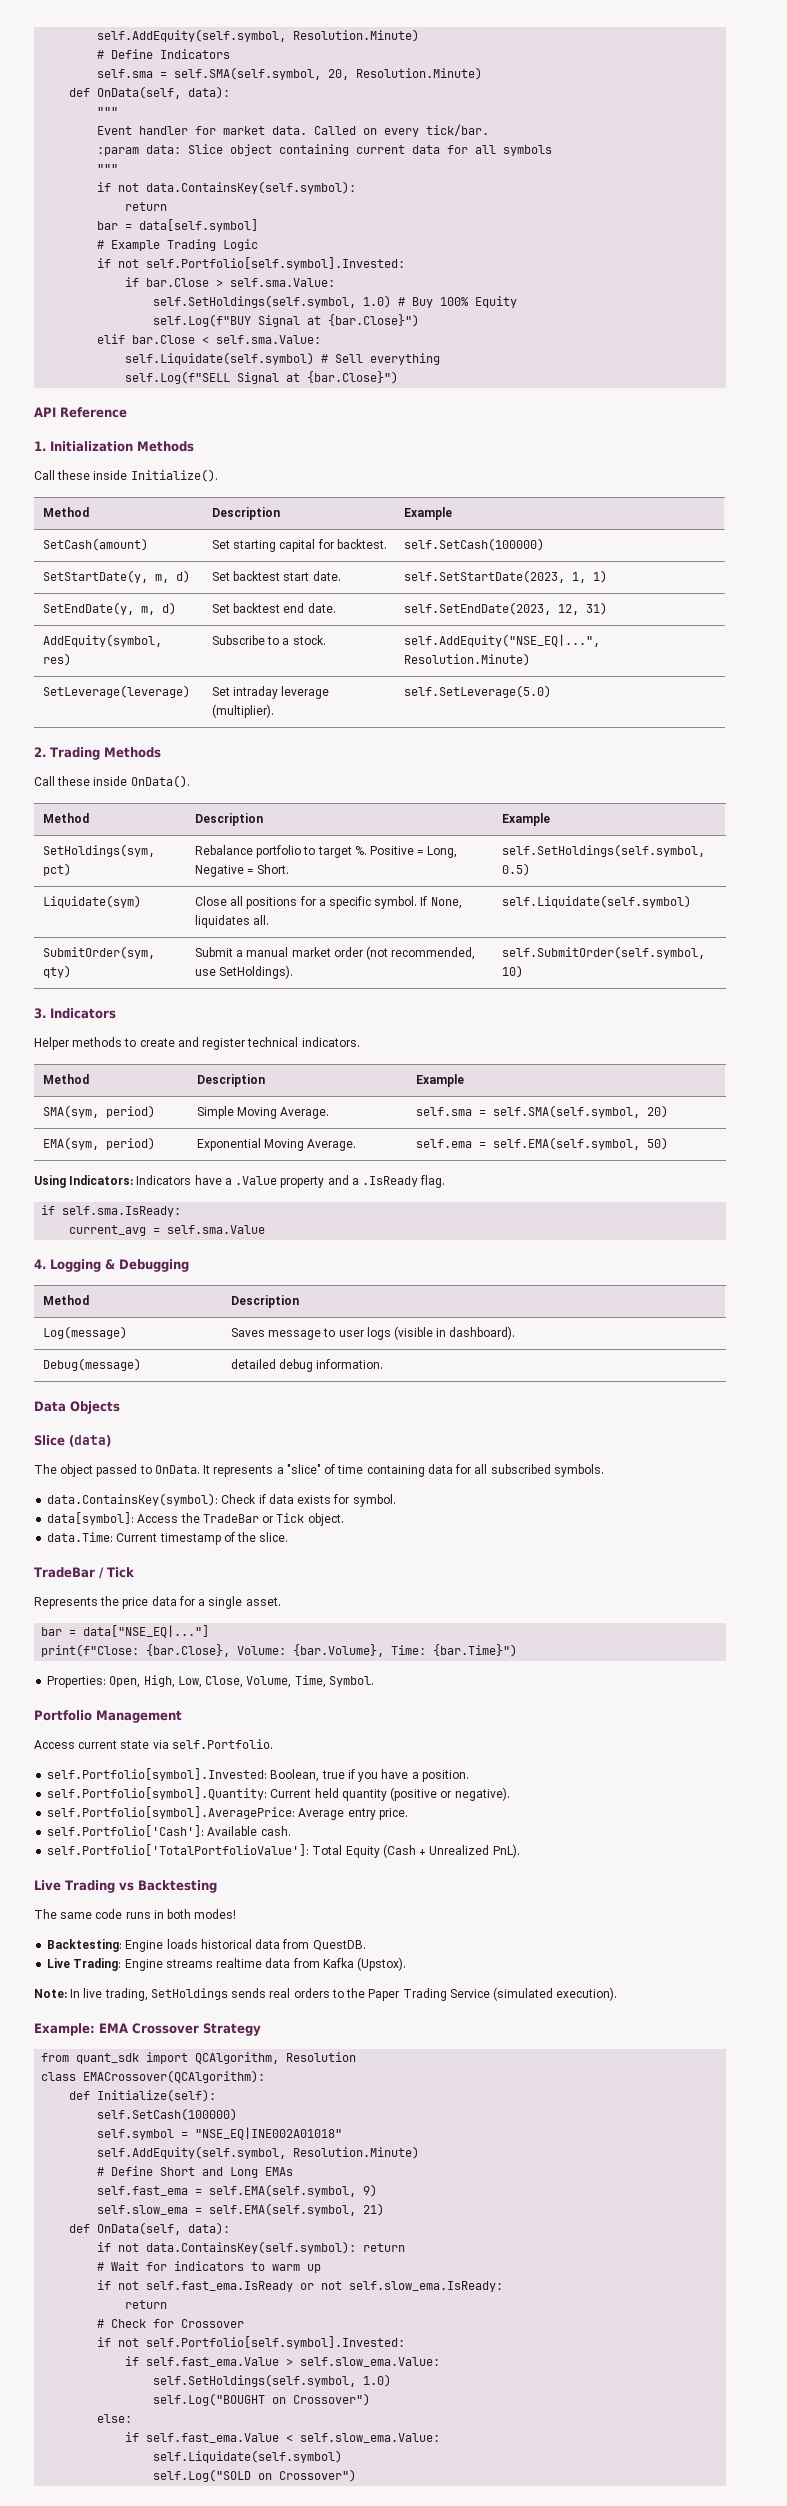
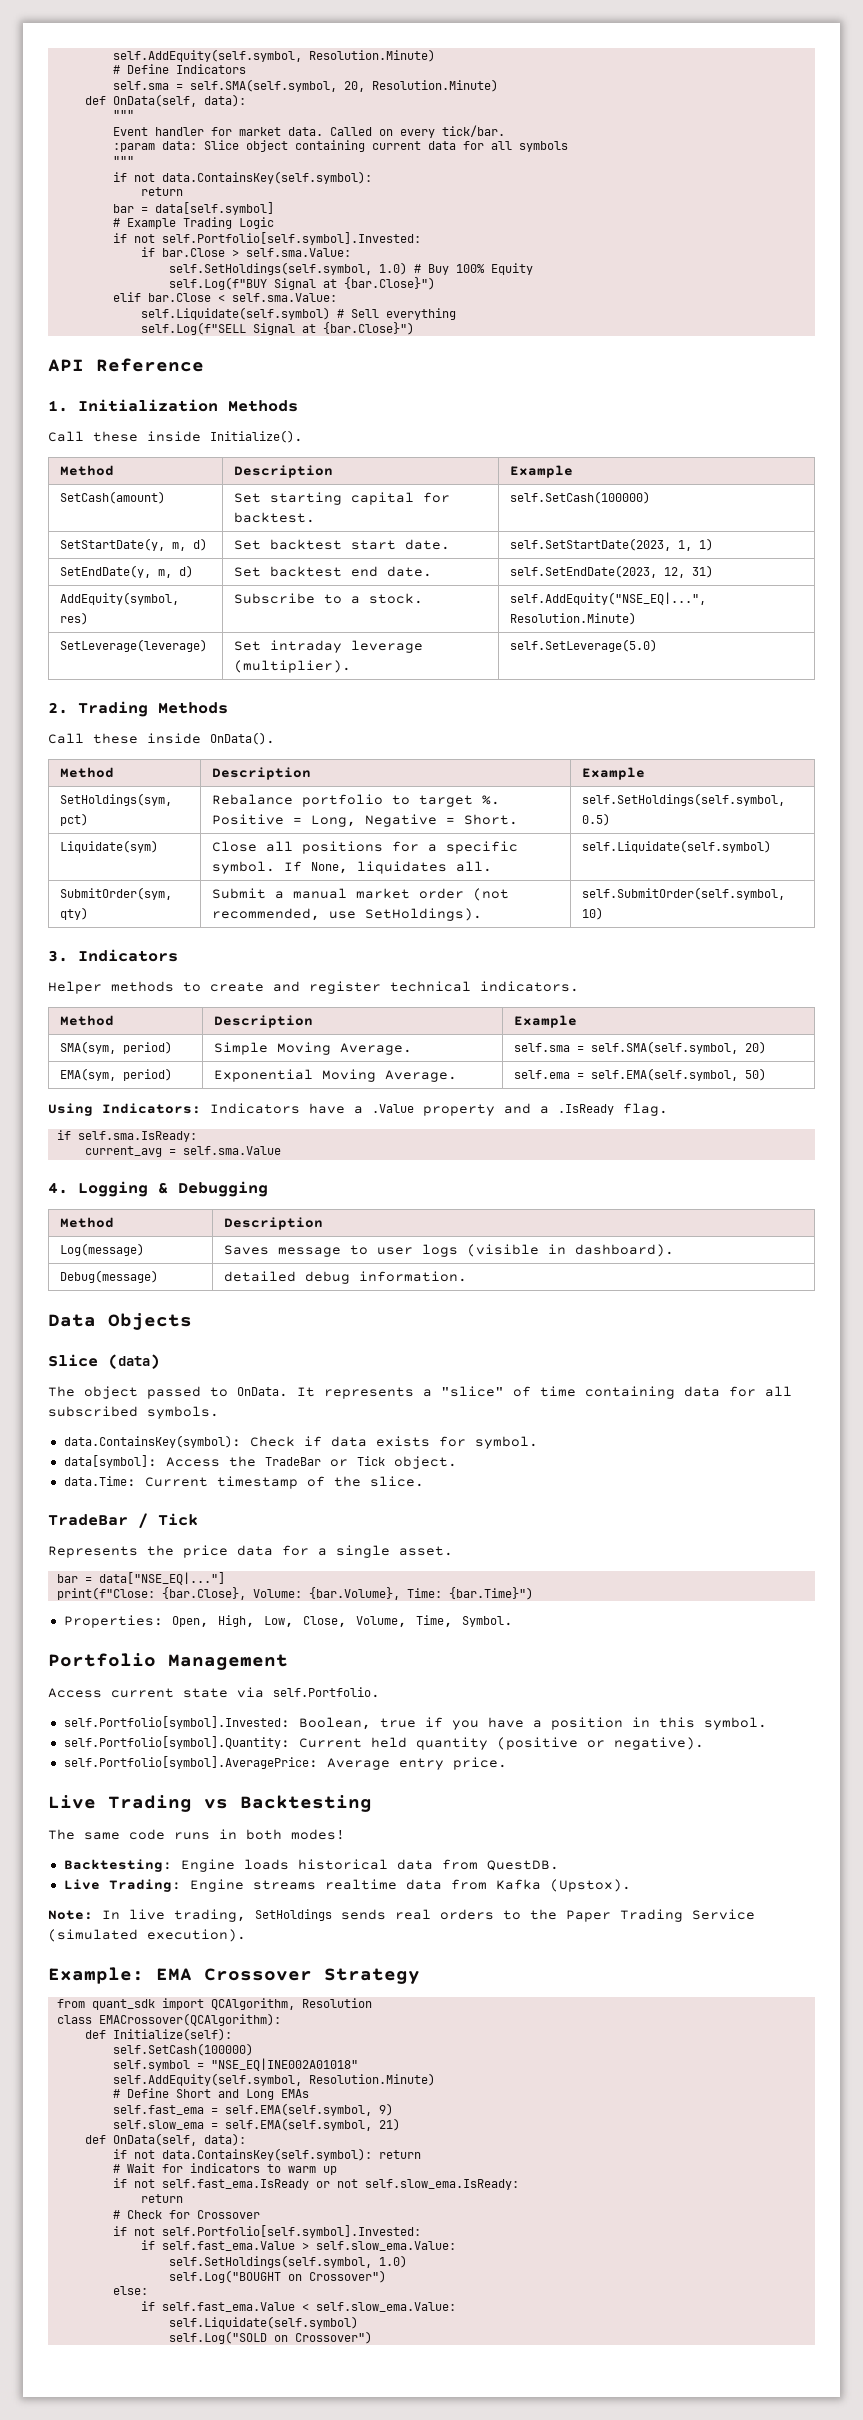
[421,1770,469,1782] position. -> [550,1717,767,1730] position in this symbol.
[47,1825,291,1837] [47,1844,520,1858] // self.Portfolio['Cash']: Available cash. // self.Portfolio['TotalPortfolioValue']: Total Equity (Cash + Unrealized PnL). -> (507, 1763) none

